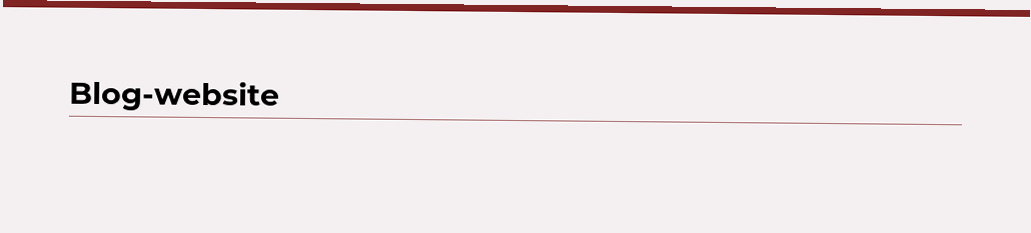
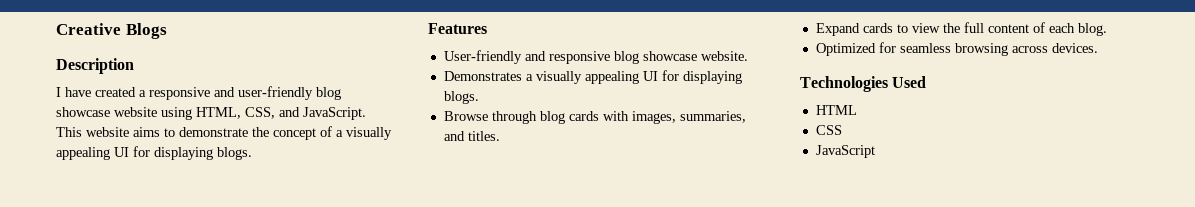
[69,79,280,112] Blog-website -> [56,23,167,39] [56,58,134,74] [56,86,341,100] [56,107,366,120] [56,126,392,140] [56,146,252,160] [428,23,487,34] [443,50,748,64] [443,70,742,84] [443,91,479,104] [443,111,746,124] [443,131,500,141] [815,22,1107,36] [815,42,1098,56] [800,76,927,92] [815,105,857,115] [815,125,842,135] [815,145,875,158] Creative Blogs // Description // I have created a responsive and user-friendly blog showcase website using HTML, CSS, and JavaScript. This website aims to demonstrate the concept of a visually appealing UI for displaying blogs. // Features // User-friendly and responsive blog showcase website. // Demonstrates a visually appealing UI for displaying blogs. // Browse through blog cards with images, summaries, and titles. // Expand cards to view the full content of each blog. // Optimized for seamless browsing across devices. // Technologies Used // HTML // CSS // JavaScript

